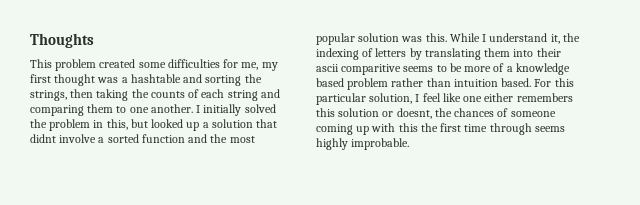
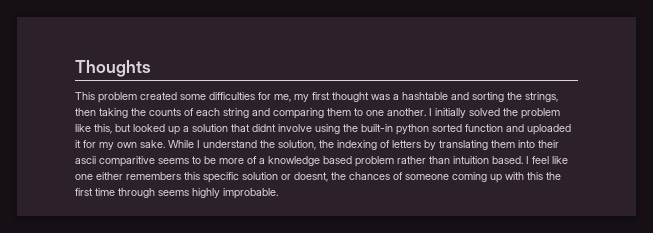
[93,120,104,128] in -> [75,124,91,132] like
[98,134,255,143] [316,33,447,45] a sorted function and the most popular solution was this. -> [315,124,571,135] [75,140,165,150] using the built-in python sorted function and uploaded it for my own sake.
[550,34,560,44] it, -> [260,140,316,150] the solution,
[534,78,574,87] [316,93,413,105] For this particular solution, -> (523, 160) none
(335, 112) none -> [203,172,239,183] specific

